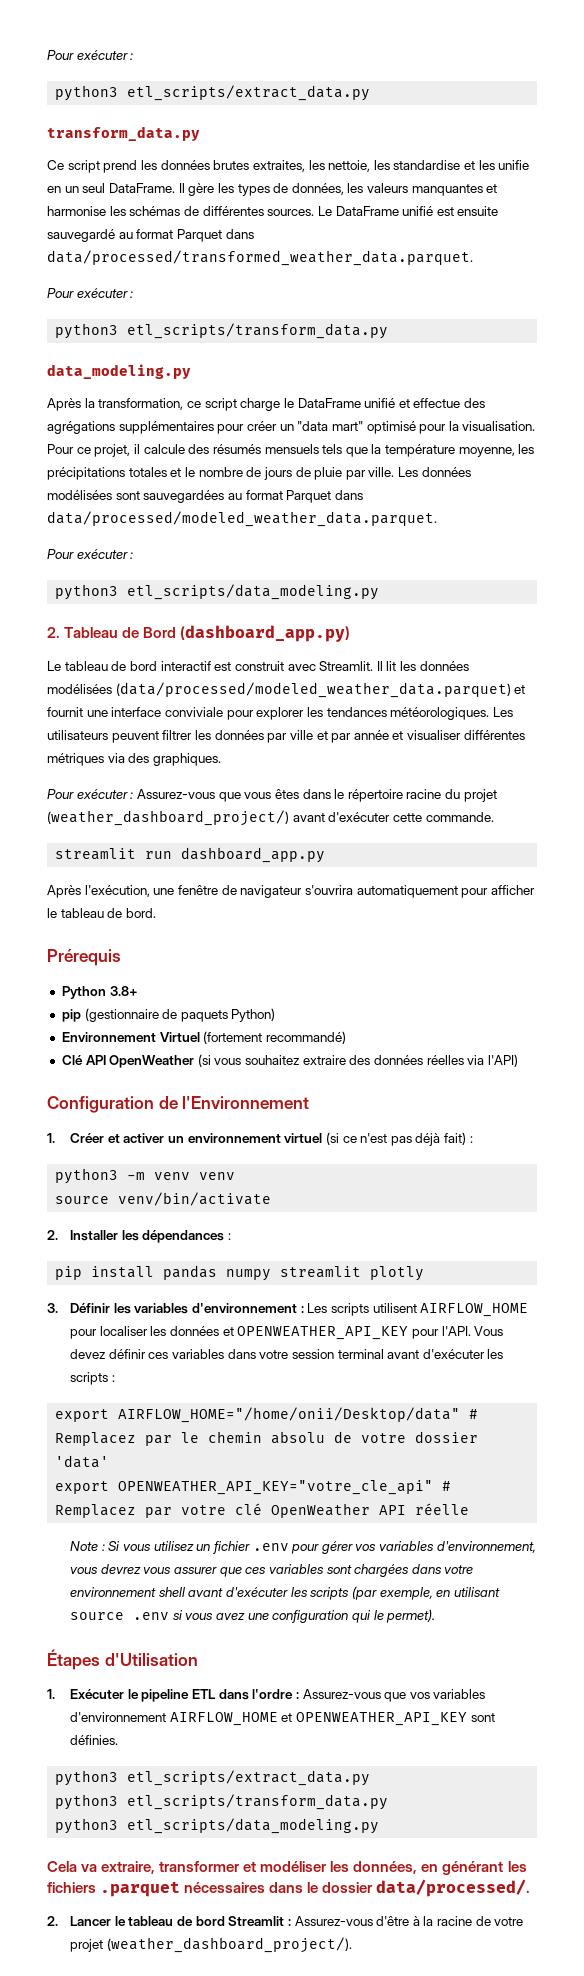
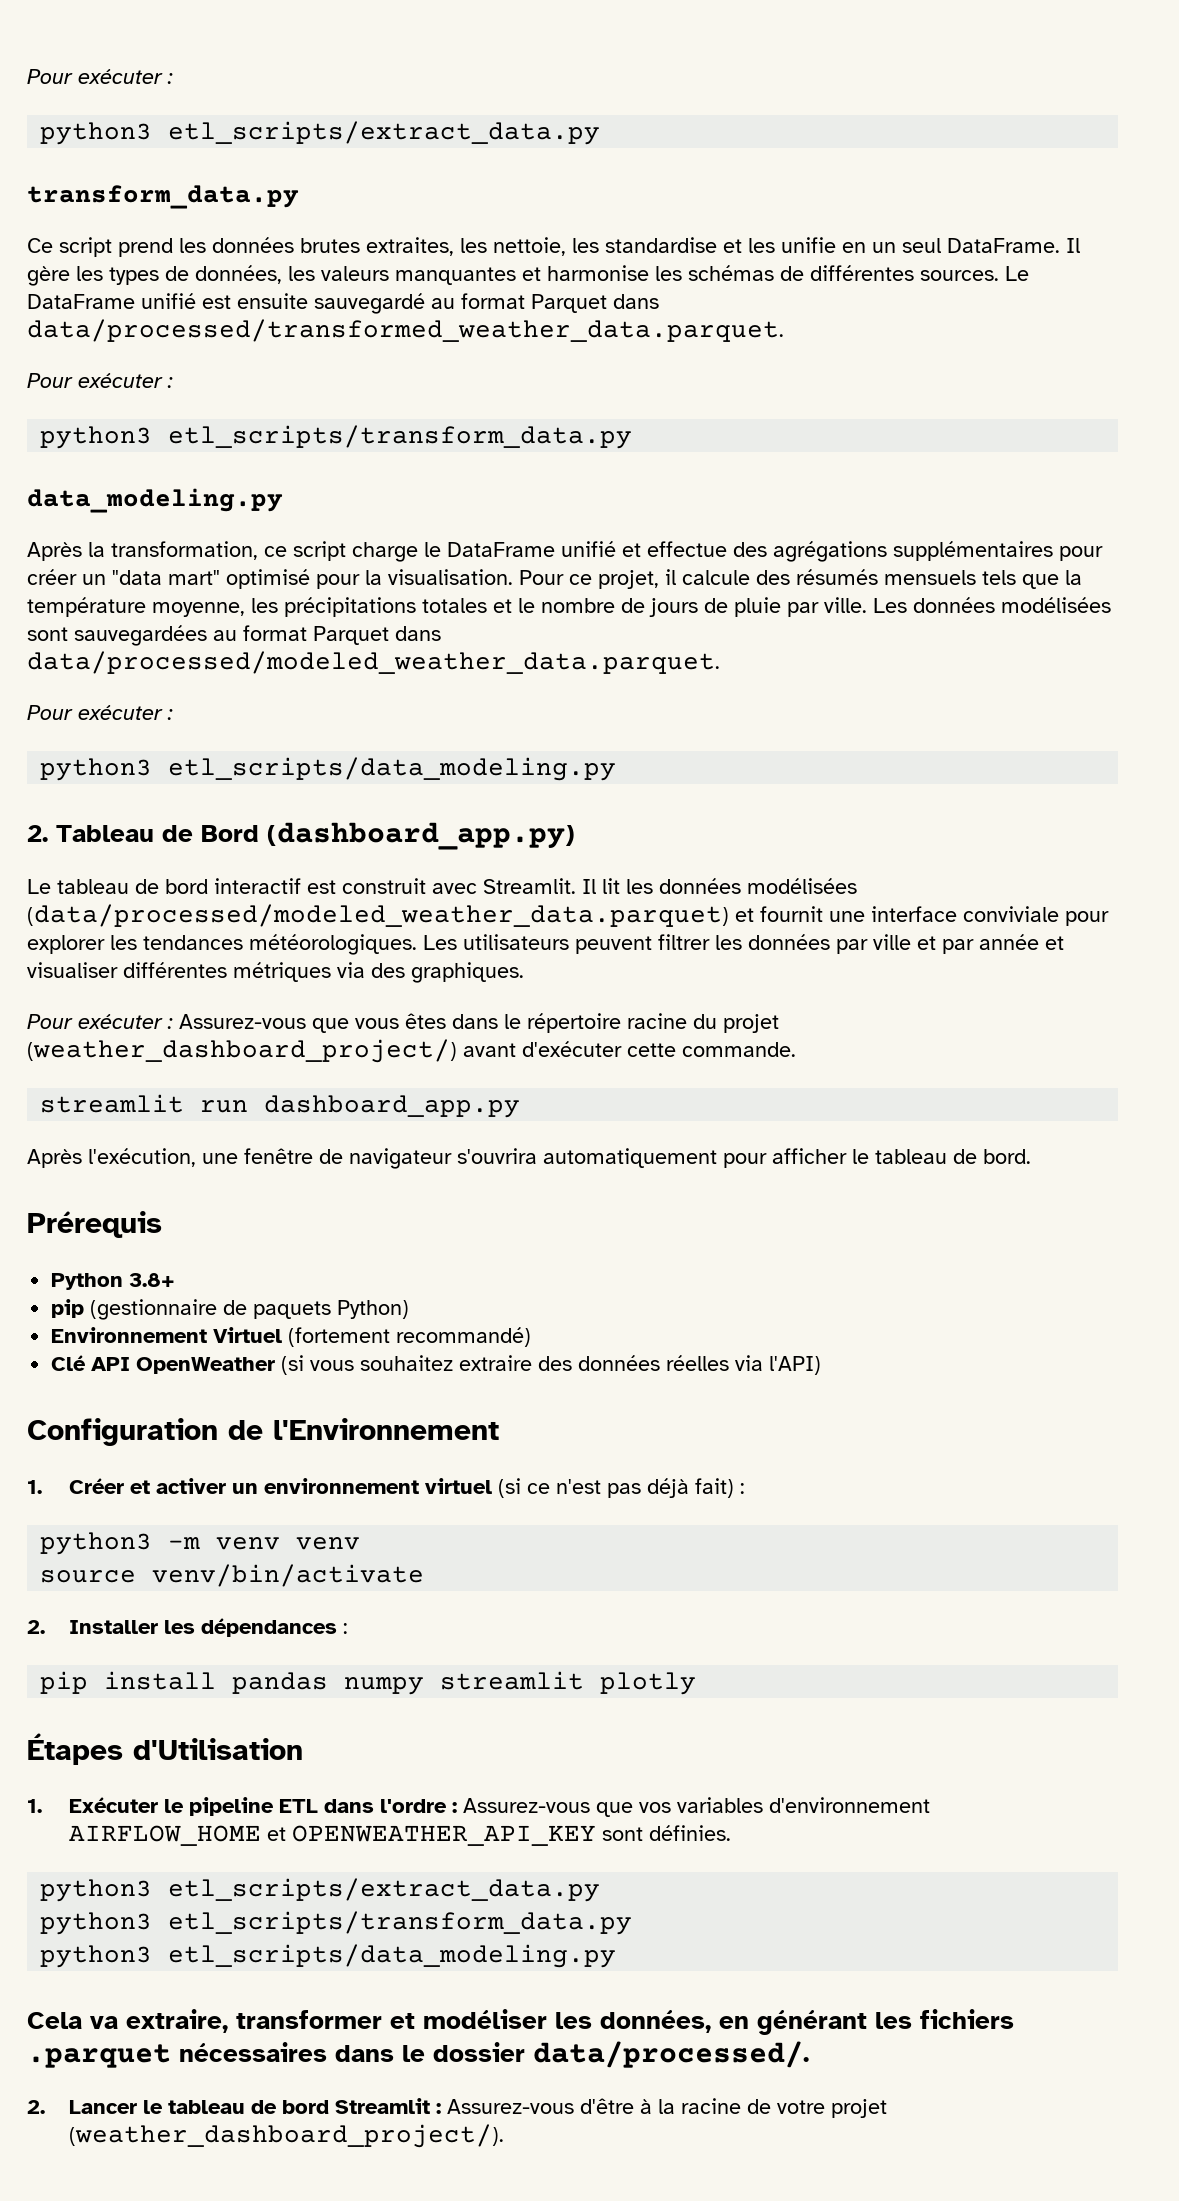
[47,1303,529,1317] [69,1326,504,1340] [69,1349,504,1359] [69,1372,115,1385] [55,1407,479,1423] [55,1431,479,1446] [55,1455,110,1468] [55,1480,452,1495] [55,1503,470,1518] [69,1541,536,1554] [69,1564,474,1577] [69,1586,500,1600] [69,1609,436,1623] // 3. Définir les variables d'environnement : Les scripts utilisent AIRFLOW_HOME pour localiser les données et OPENWEATHER_API_KEY pour l'API. Vous devez définir ces variables dans votre session terminal avant d'exécuter les scripts : // export AIRFLOW_HOME="/home/onii/Desktop/data" # Remplacez par le chemin absolu de votre dossier 'data' // export OPENWEATHER_API_KEY="votre_cle_api" # Remplacez par votre clé OpenWeather API réelle // Note : Si vous utilisez un fichier .env pour gérer vos variables d'environnement, vous devrez vous assurer que ces variables sont chargées dans votre environnement shell avant d'exécuter les scripts (par exemple, en utilisant source .env si vous avez une configuration qui le permet). -> (697, 1683) none

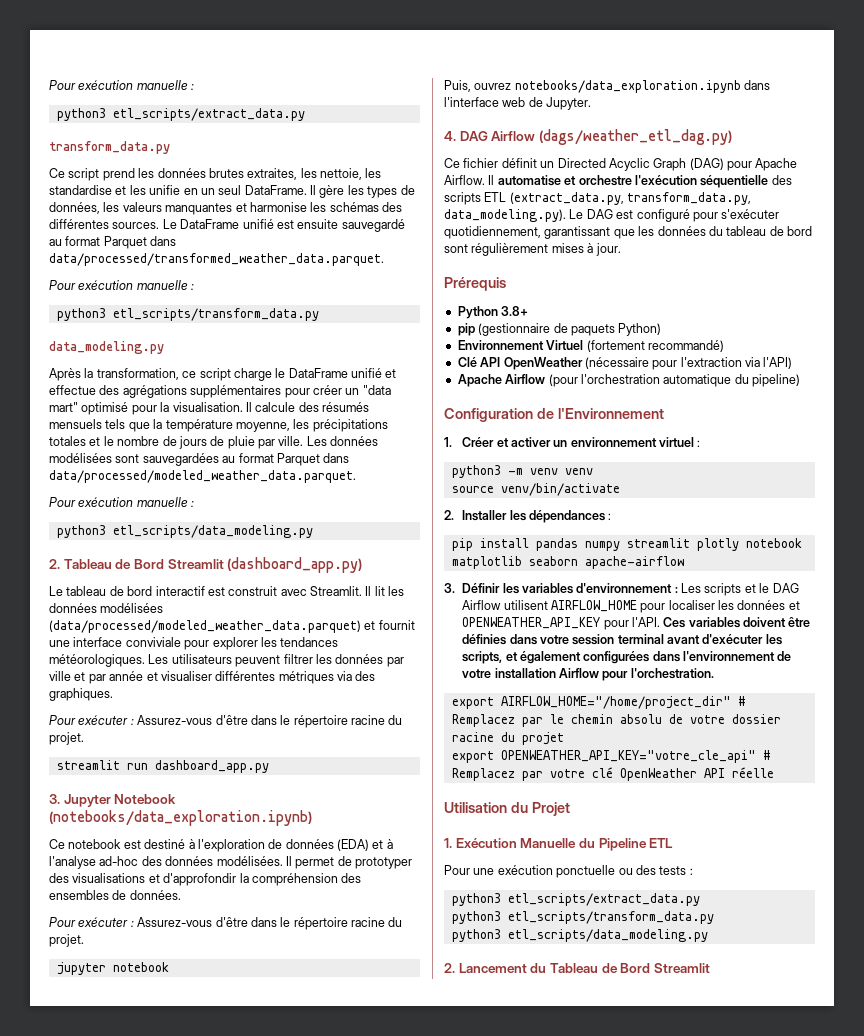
[27,69,163,84] Pour exécuter -> [49,80,188,90] Pour exécution manuelle
[780,266,804,281] de -> [382,202,402,212] des
[78,373,163,388] exécuter -> [78,280,188,290] exécution manuelle
[519,569,676,589] Pour ce projet, il -> [245,402,252,412] Il
[78,705,163,720] exécuter -> [78,497,188,507] exécution manuelle
(259, 833) none -> [167,559,224,569] Streamlit
[312,1013,779,1033] [27,1039,796,1063] [40,1094,521,1118] [27,1148,1031,1169] que vous êtes dans le répertoire racine du projet (weather_dashboard_project/) avant d'exécuter cette commande. // streamlit run dashboard_app.py // Après l'exécution, une fenêtre de navigateur s'ouvrira automatiquement pour afficher le tableau de bord. -> [215,715,403,728] [49,732,84,745] [56,760,269,773] [49,794,177,807] [49,810,312,826] [49,839,393,852] [49,856,412,869] [49,873,362,886] [49,890,181,900] [49,917,403,930] [49,934,84,947] [56,962,169,975] [444,80,771,93] [444,97,592,110] [444,129,732,145] [444,158,798,171] [444,175,792,188] [444,192,752,205] [444,209,780,222] [444,226,812,239] [444,243,621,256] d'être dans le répertoire racine du projet. // streamlit run dashboard_app.py // 3. Jupyter Notebook (notebooks/data_exploration.ipynb) // Ce notebook est destiné à l'exploration de données (EDA) et à l'analyse ad-hoc des données modélisées. Il permet de prototyper des visualisations et d'approfondir la compréhension des ensembles de données. // Pour exécuter : Assurez-vous d'être dans le répertoire racine du projet. // jupyter notebook // Puis, ouvrez notebooks/data_exploration.ipynb dans l'interface web de Jupyter. // 4. DAG Airflow (dags/weather_etl_dag.py) // Ce fichier définit un Directed Acyclic Graph (DAG) pour Apache Airflow. Il automatise et orchestre l'exécution séquentielle des scripts ETL (extract_data.py, transform_data.py, data_modeling.py). Le DAG est configuré pour s'exécuter quotidiennement, garantissant que les données du tableau de bord sont régulièrement mises à jour.
[281,1355,822,1375] (si vous souhaitez extraire des données réelles via l'API) -> [584,357,793,370] [457,374,800,387] (nécessaire pour l'extraction via l'API) // Apache Airflow (pour l'orchestration automatique du pipeline)
[497,1478,734,1498] (si ce n'est pas déjà fait) -> (695, 442) none
[27,1733,303,1765] [27,1797,930,1817] [68,1825,731,1846] // Étapes d'Utilisation // 1. Exécuter le pipeline ETL dans l'ordre : Assurez-vous que vos variables d'environnement AIRFLOW_HOME et OPENWEATHER_API_KEY sont définies. -> [745,538,802,548] [451,556,684,569] [444,583,799,596] [462,600,800,613] [462,617,811,630] [462,634,782,645] [462,651,792,664] [462,668,714,681] [451,696,746,709] [451,714,781,727] [451,732,564,745] [451,750,771,763] [451,767,774,781] [444,802,570,816] [444,838,674,851] [444,865,693,878] notebook matplotlib seaborn apache-airflow // 3. Définir les variables d'environnement : Les scripts et le DAG Airflow utilisent AIRFLOW_HOME pour localiser les données et OPENWEATHER_API_KEY pour l'API. Ces variables doivent être définies dans votre session terminal avant d'exécuter les scripts, et également configurées dans l'environnement de votre installation Airflow pour l'orchestration. // export AIRFLOW_HOME="/home/project_dir" # Remplacez par le chemin absolu de votre dossier racine du projet // export OPENWEATHER_API_KEY="votre_cle_api" # Remplacez par votre clé OpenWeather API réelle // Utilisation du Projet // 1. Exécution Manuelle du Pipeline ETL // Pour une exécution ponctuelle ou des tests :
[27,2009,1014,2035] [27,2041,809,2068] [27,2098,887,2118] [68,2124,504,2148] Cela va extraire, transformer et modéliser les données, en générant les fichiers .parquet nécessaires dans le dossier data/processed/. // 2. Lancer le tableau de bord Streamlit : Assurez-vous d'être à la racine de votre projet (weather_dashboard_project/). -> [444,963,710,973] 2. Lancement du Tableau de Bord Streamlit

